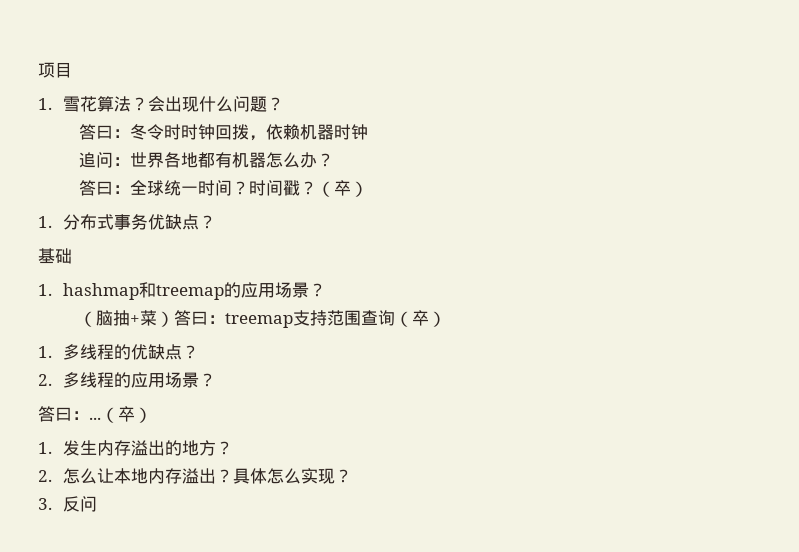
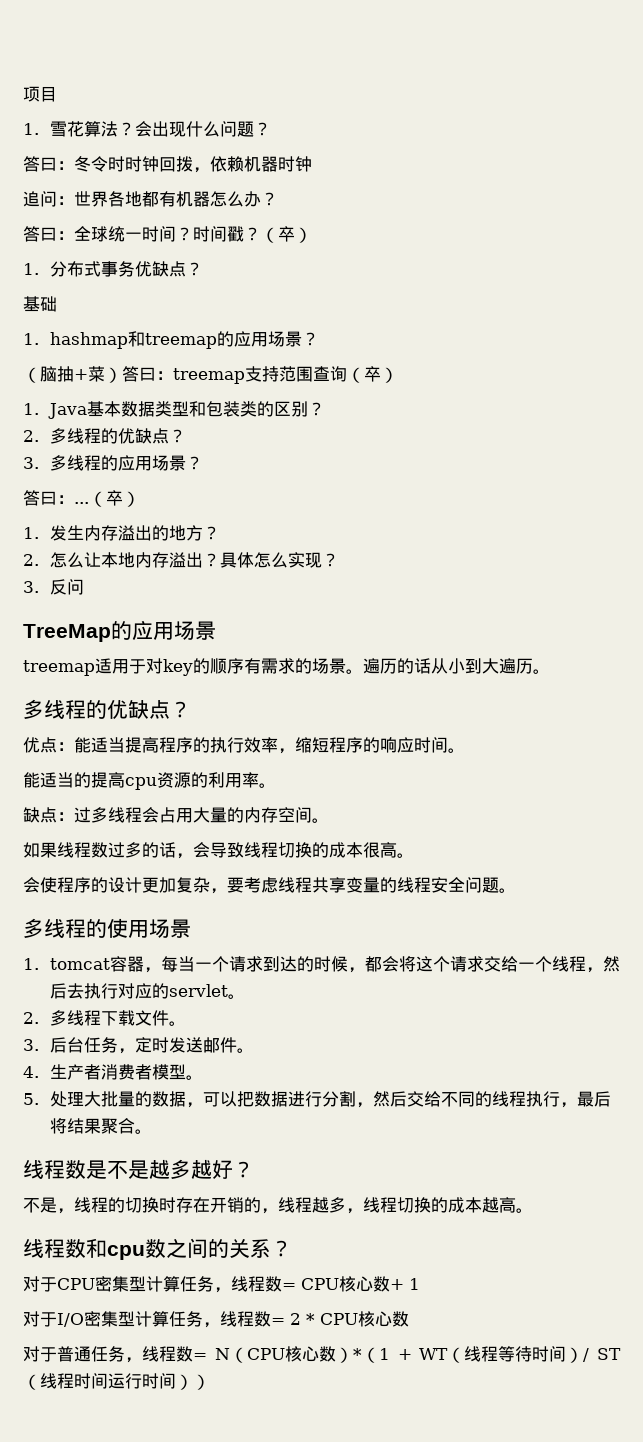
[63,344,200,360] [38,374,52,386] 多线程的优缺点？ // 2. -> [47,401,325,419] [23,428,186,444] [23,457,39,469] Java基本数据类型和包装类的区别？ // 2.多线程的优缺点？ // 3.
(98, 504) none -> [23,620,216,642] [23,658,550,676] [23,699,191,719] [23,737,465,754] [23,772,276,790] [23,807,329,823] [23,842,414,859] [23,877,516,894] [23,918,191,938] [23,956,620,973] [49,983,245,999] [23,1010,186,1026] [23,1037,254,1054] [23,1064,203,1080] [23,1091,611,1108] [49,1118,152,1134] [23,1159,254,1180] [23,1197,533,1214] [23,1238,292,1260] [23,1276,420,1293] [23,1311,409,1328] [23,1346,621,1363] [23,1373,210,1390] // TreeMap的应用场景 // treemap适用于对key的顺序有需求的场景。遍历的话从小到大遍历。 // 多线程的优缺点？ // 优点：能适当提高程序的执行效率，缩短程序的响应时间。 // 能适当的提高cpu资源的利用率。 // 缺点：过多线程会占用大量的内存空间。 // 如果线程数过多的话，会导致线程切换的成本很高。 // 会使程序的设计更加复杂，要考虑线程共享变量的线程安全问题。 // 多线程的使用场景 // 1. tomcat容器，每当一个请求到达的时候，都会将这个请求交给一个线程，然后去执行对应的servlet。 // 2.多线程下载文件。 // 3.后台任务，定时发送邮件。 // 4.生产者消费者模型。 // 5.处理大批量的数据，可以把数据进行分割，然后交给不同的线程执行，最后将结果聚合。 // 线程数是不是越多越好？ // 不是，线程的切换时存在开销的，线程越多，线程切换的成本越高。 // 线程数和cpu数之间的关系？ // 对于CPU密集型计算任务，线程数= CPU核心数+ 1 // 对于I/O密集型计算任务，线程数= 2 * CPU核心数 // 对于普通任务，线程数= N（CPU核心数）*（1 + WT（线程等待时间）/ ST（线程时间运行时间））

